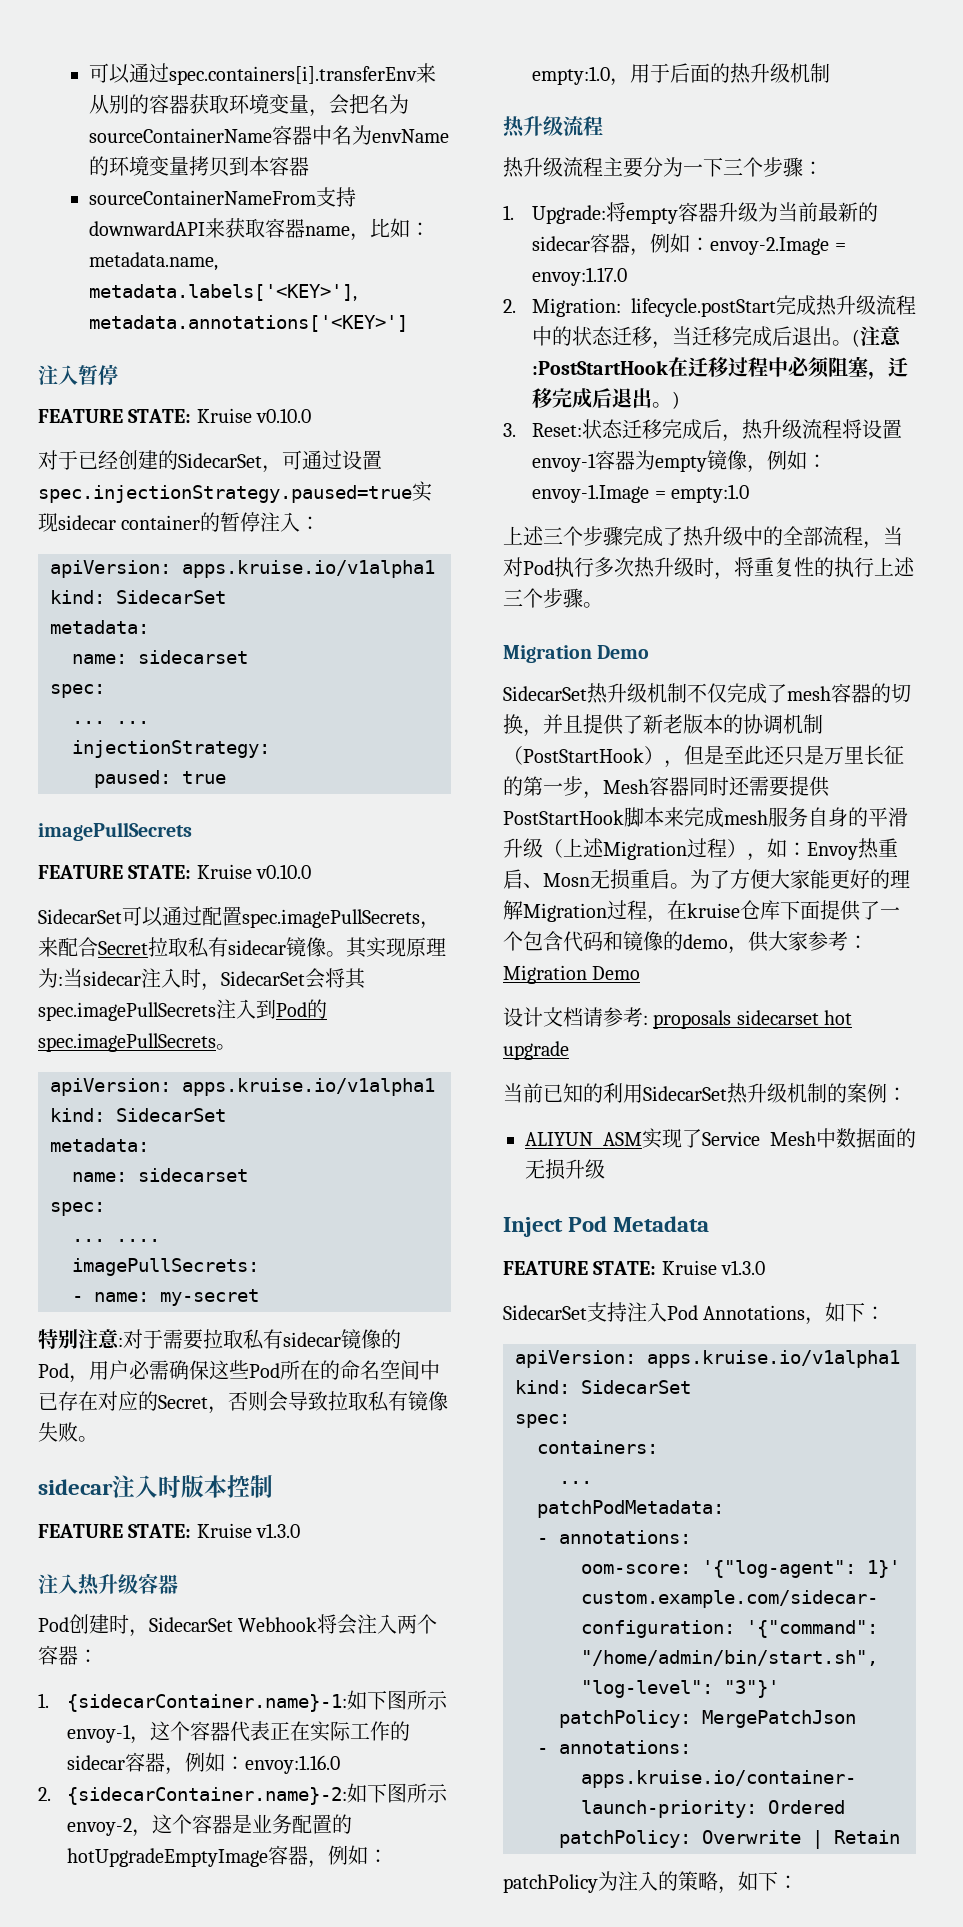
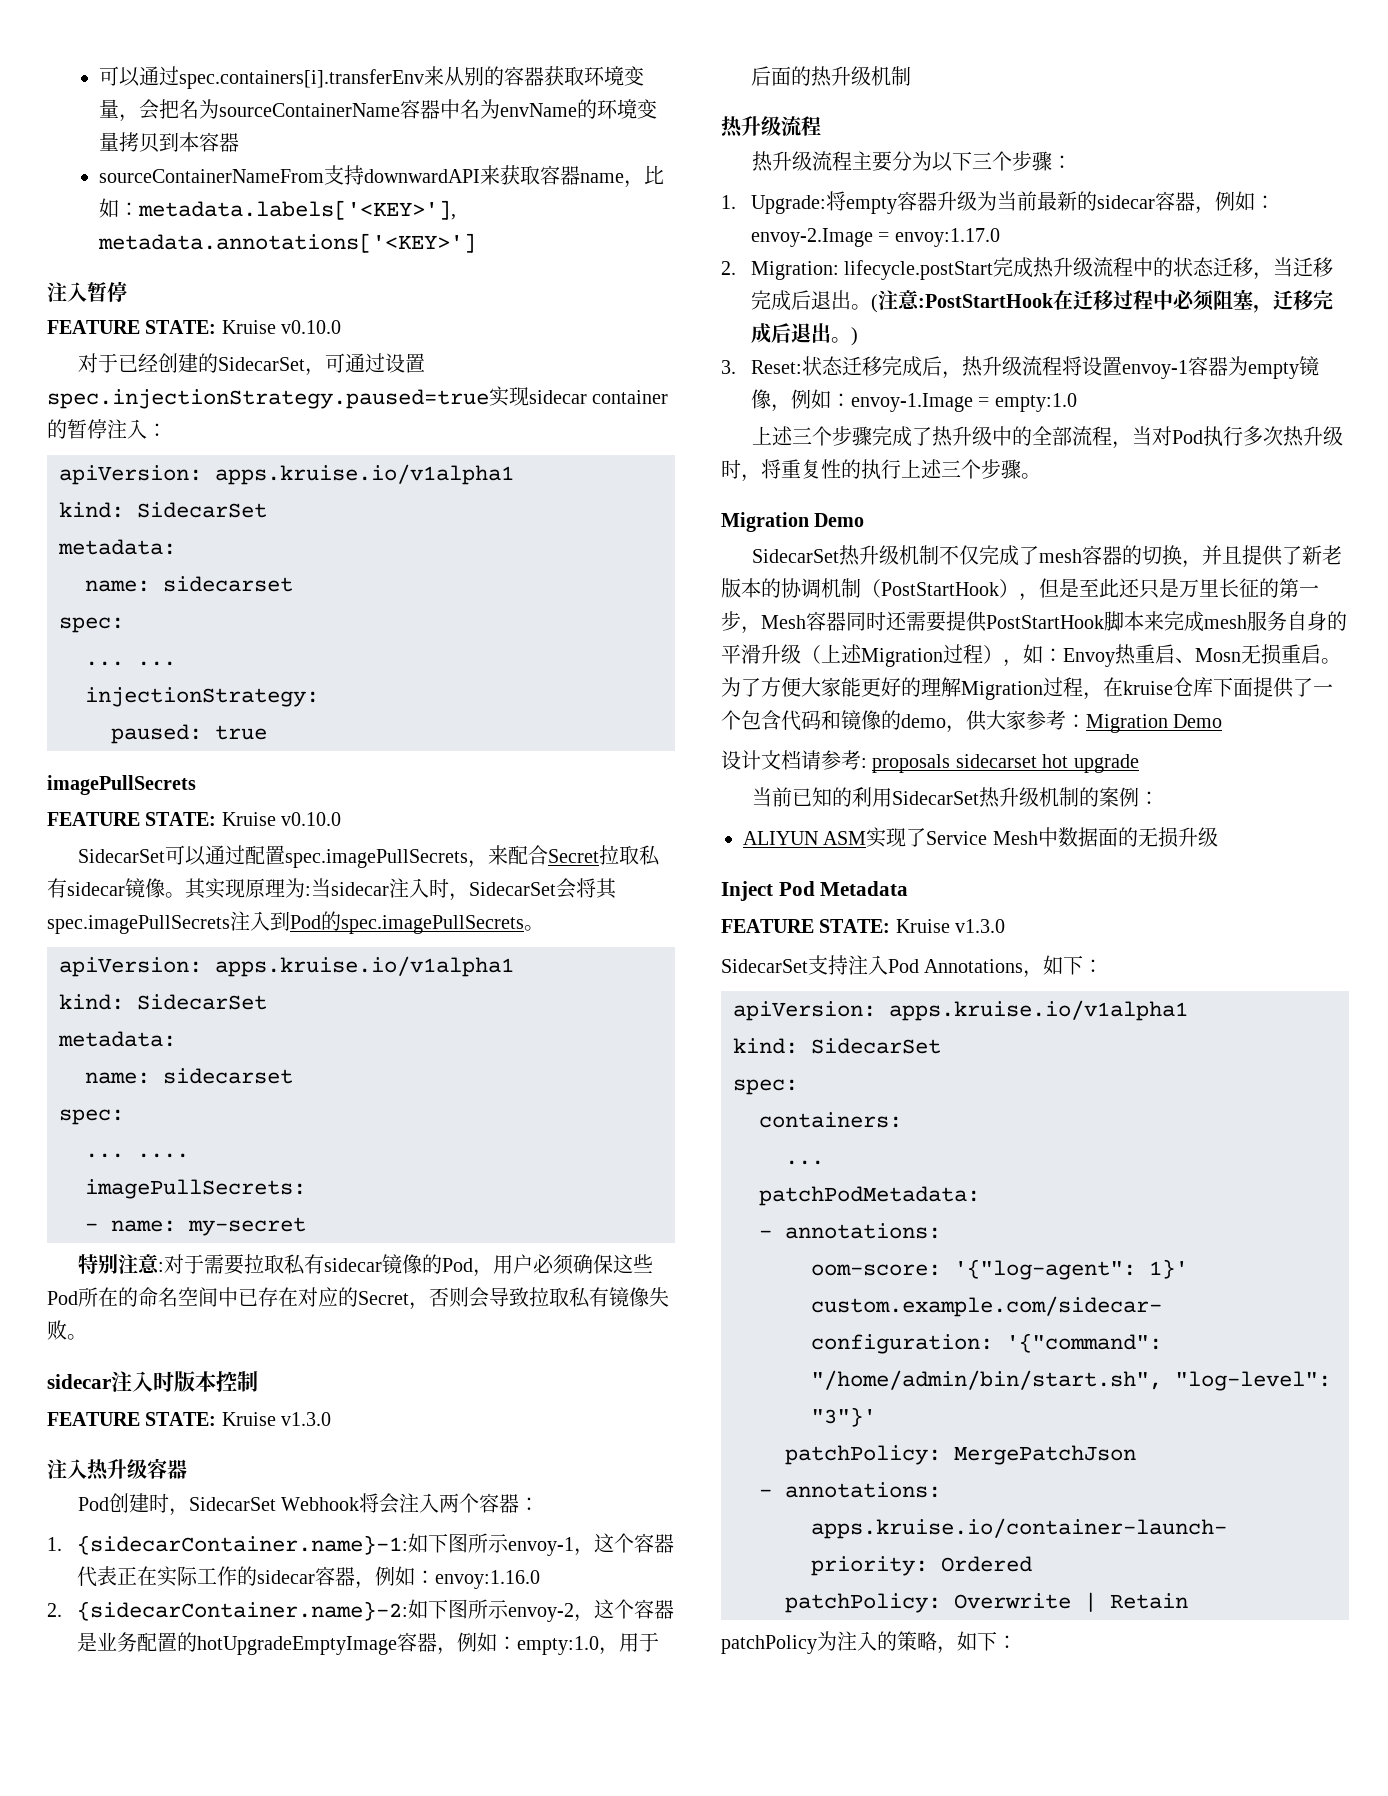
[89,252,219,271] metadata.name, -> (139, 209) none
[149,1360,169,1380] 需 -> [552,1254,574,1275] 须
[683,164,703,175] 一 -> [931,152,953,172] 以

